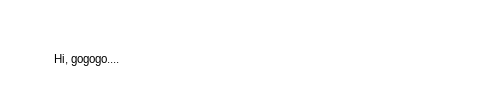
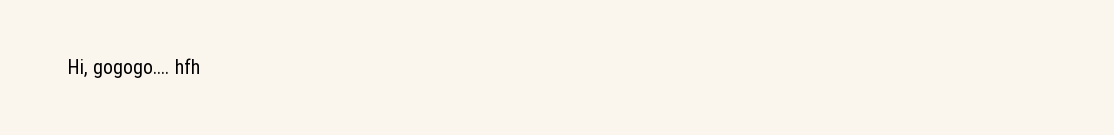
(120, 61) none -> [174,58,200,74] hfh

